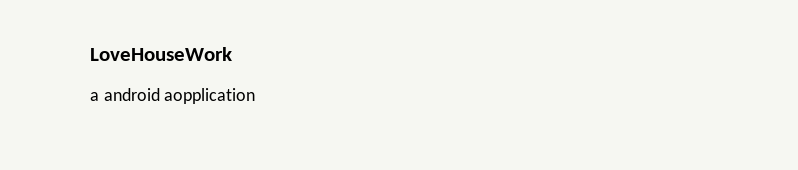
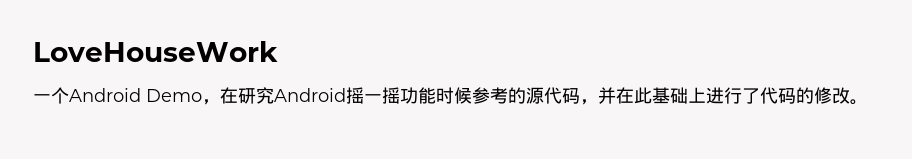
[90,88,256,104] a android aopplication -> [33,87,868,105] 一个Android Demo，在研究Android摇一摇功能时候参考的源代码，并在此基础上进行了代码的修改。

